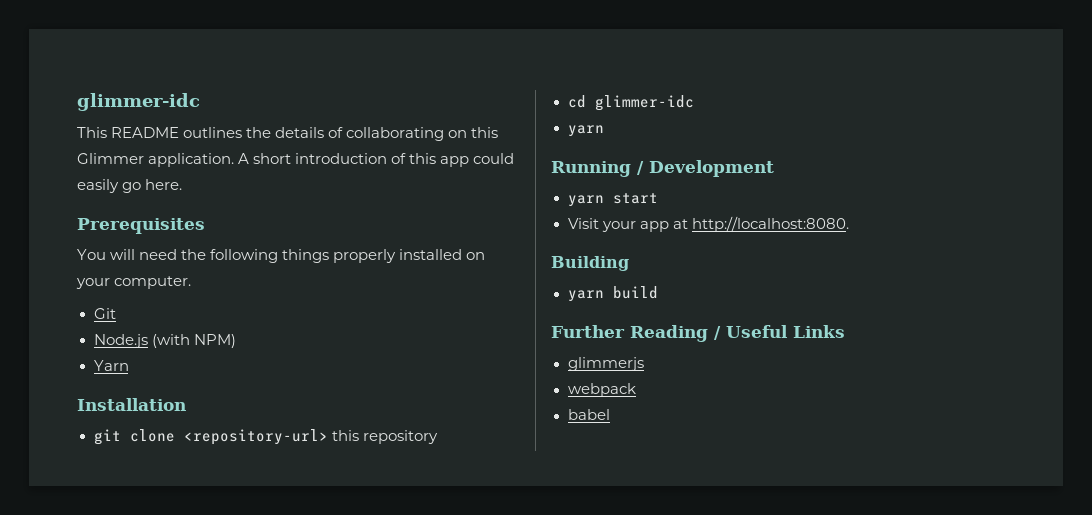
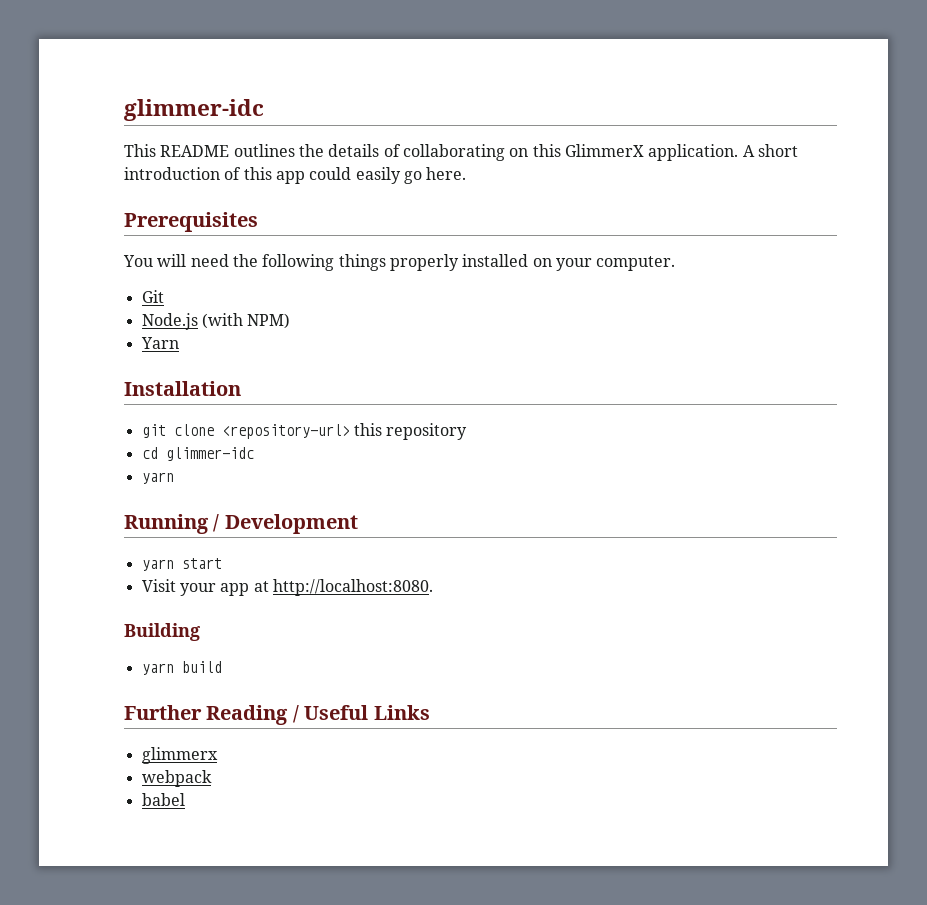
[77,153,144,164] Glimmer -> [564,144,644,157] GlimmerX
[567,357,644,371] glimmerjs -> [141,747,218,764] glimmerx

